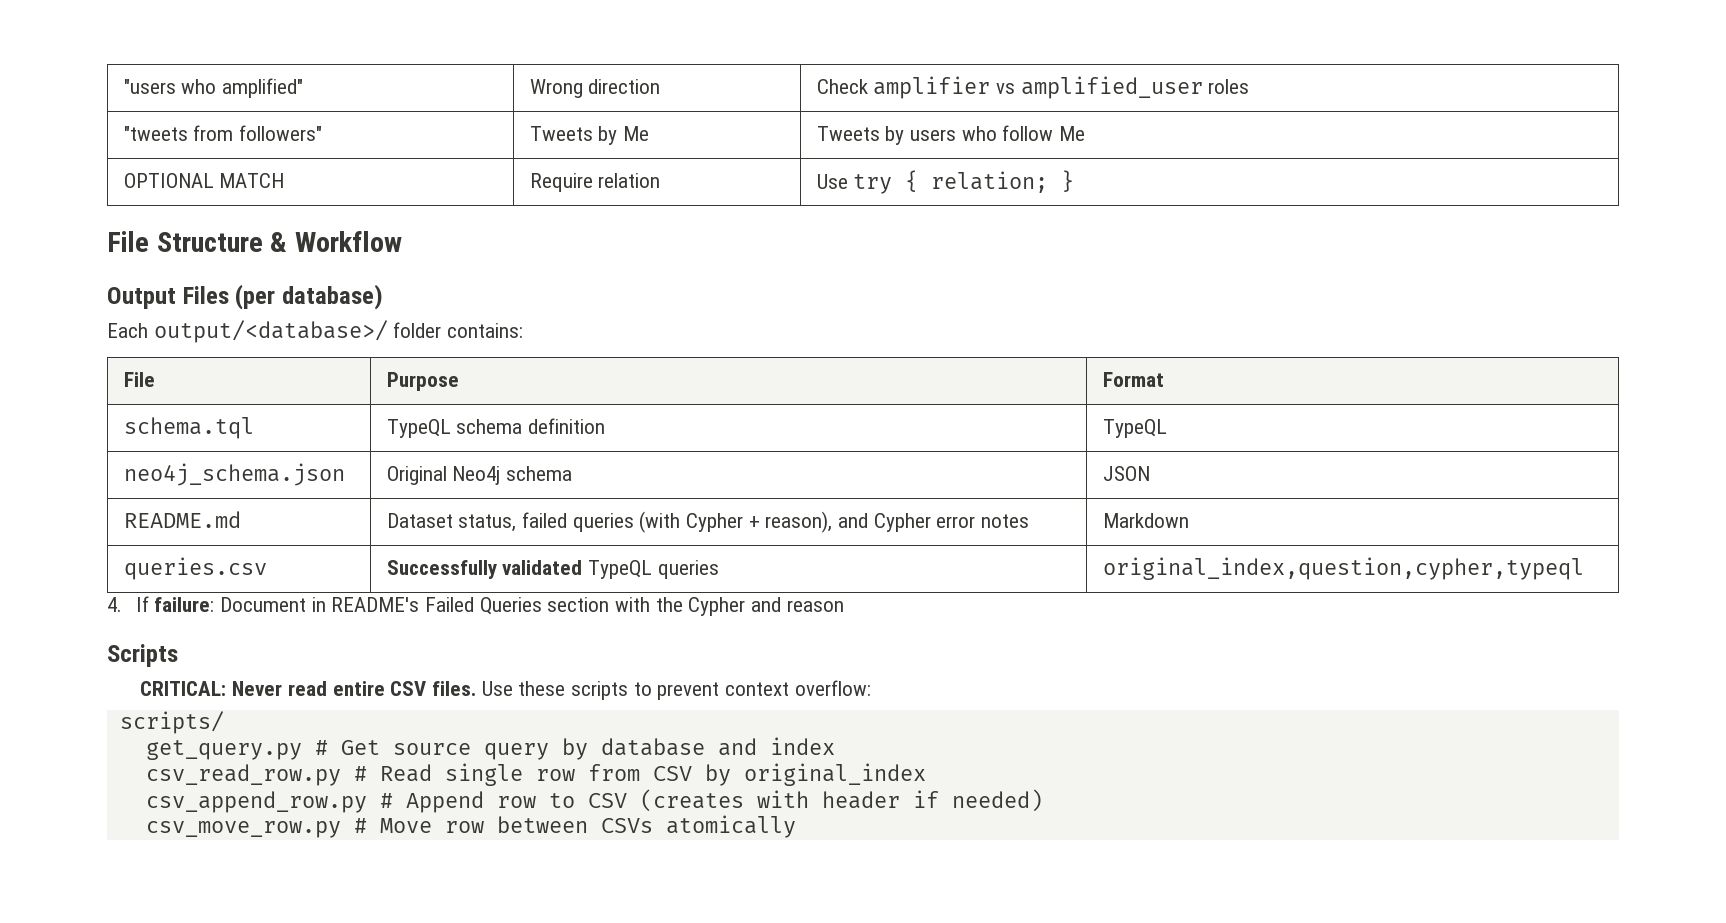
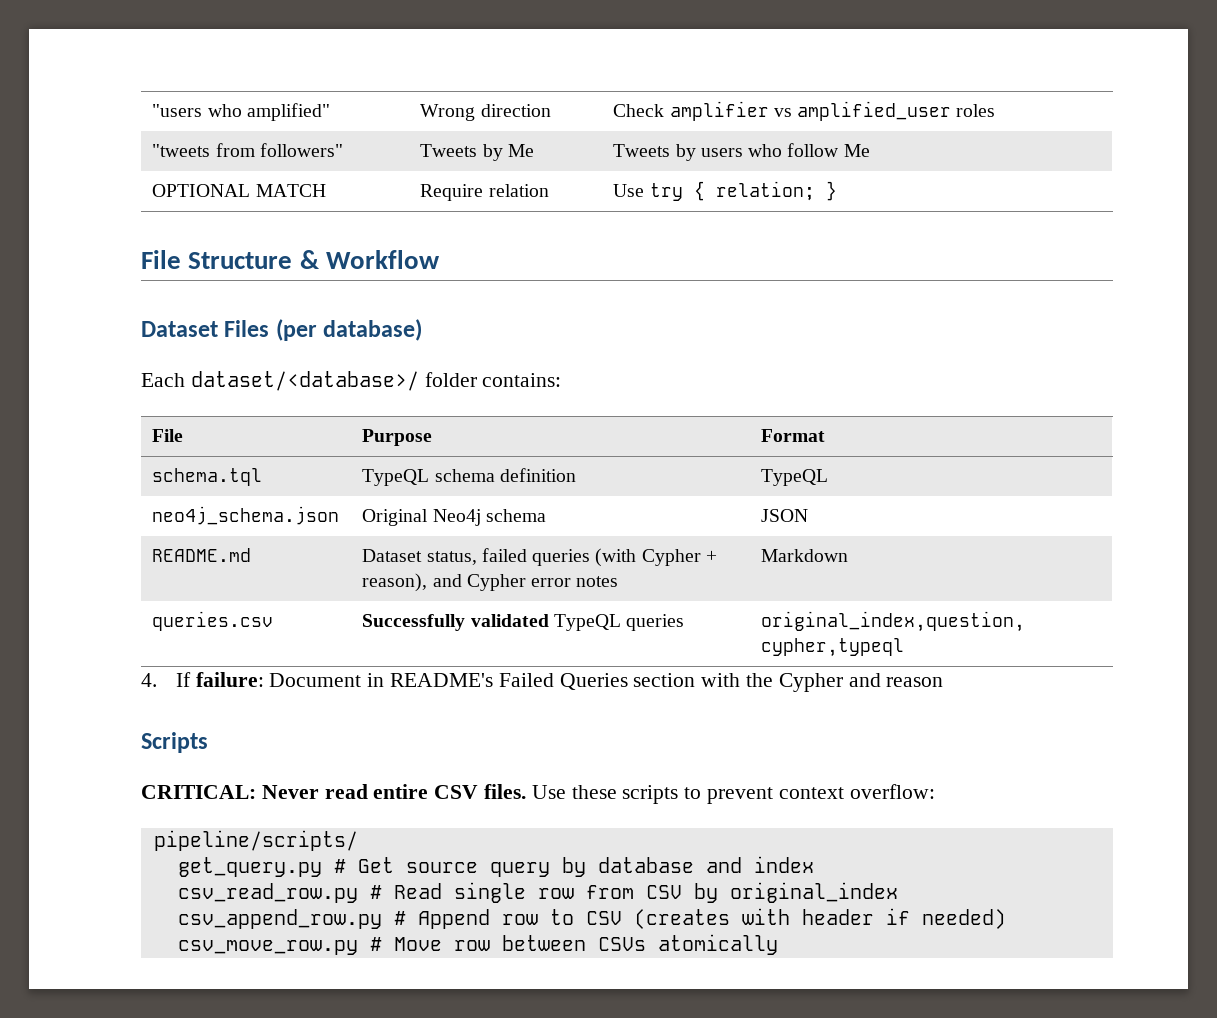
[107,287,176,309] Output -> [141,321,218,337] Dataset
[153,320,388,343] output/<database>/ -> [190,371,419,391] dataset/<database>/
[119,711,224,734] scripts/ -> [153,830,358,851] pipeline/scripts/

